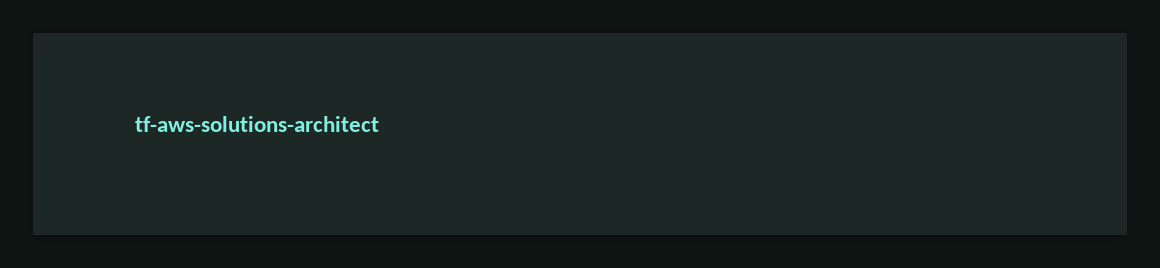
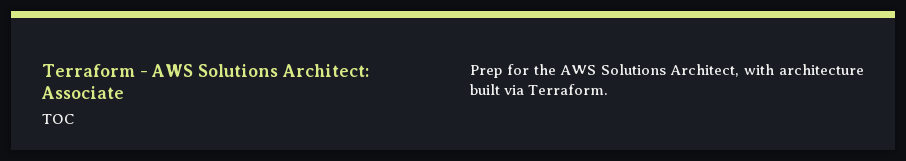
[135,116,379,132] tf-aws-solutions-architect -> [42,64,369,77] [41,86,124,99] [42,114,74,124] [470,64,864,78] [470,84,609,95] Terraform - AWS Solutions Architect: Associate // TOC // Prep for the AWS Solutions Architect, with architecture built via Terraform.

